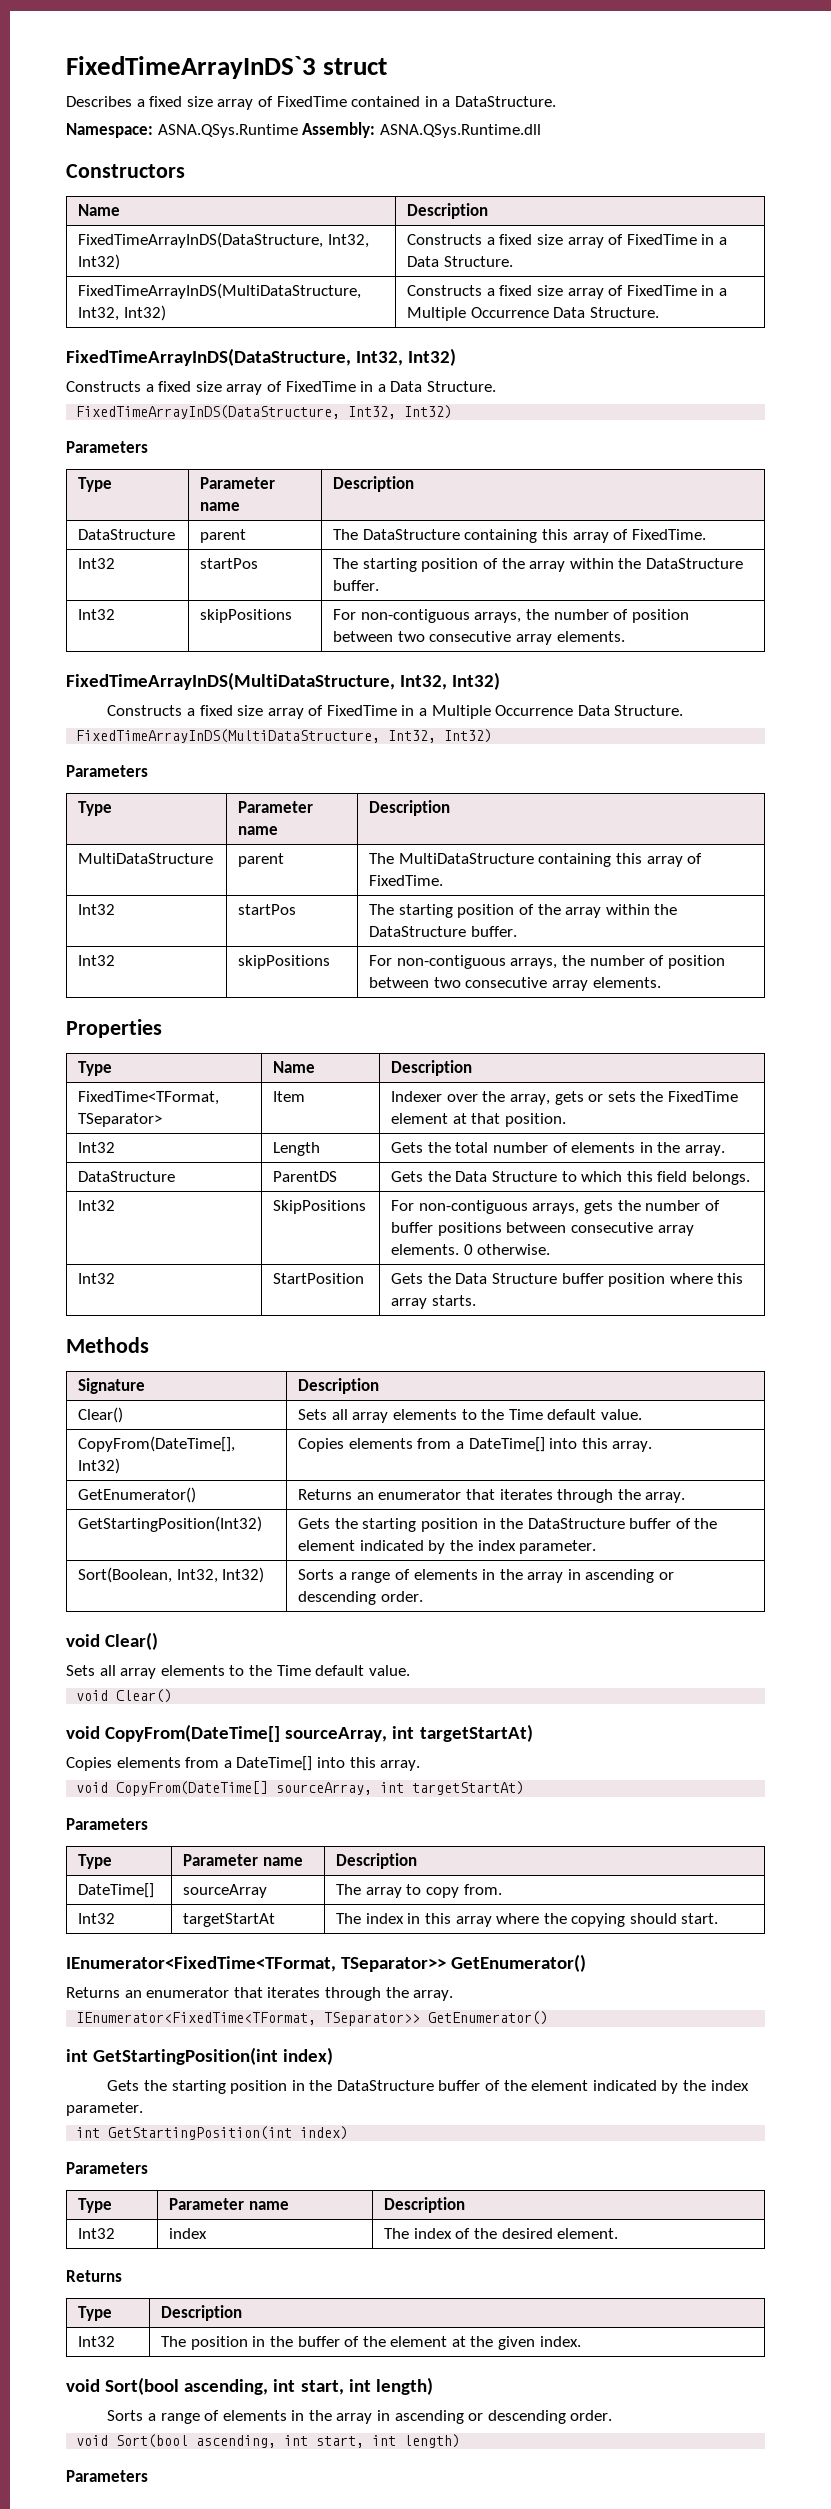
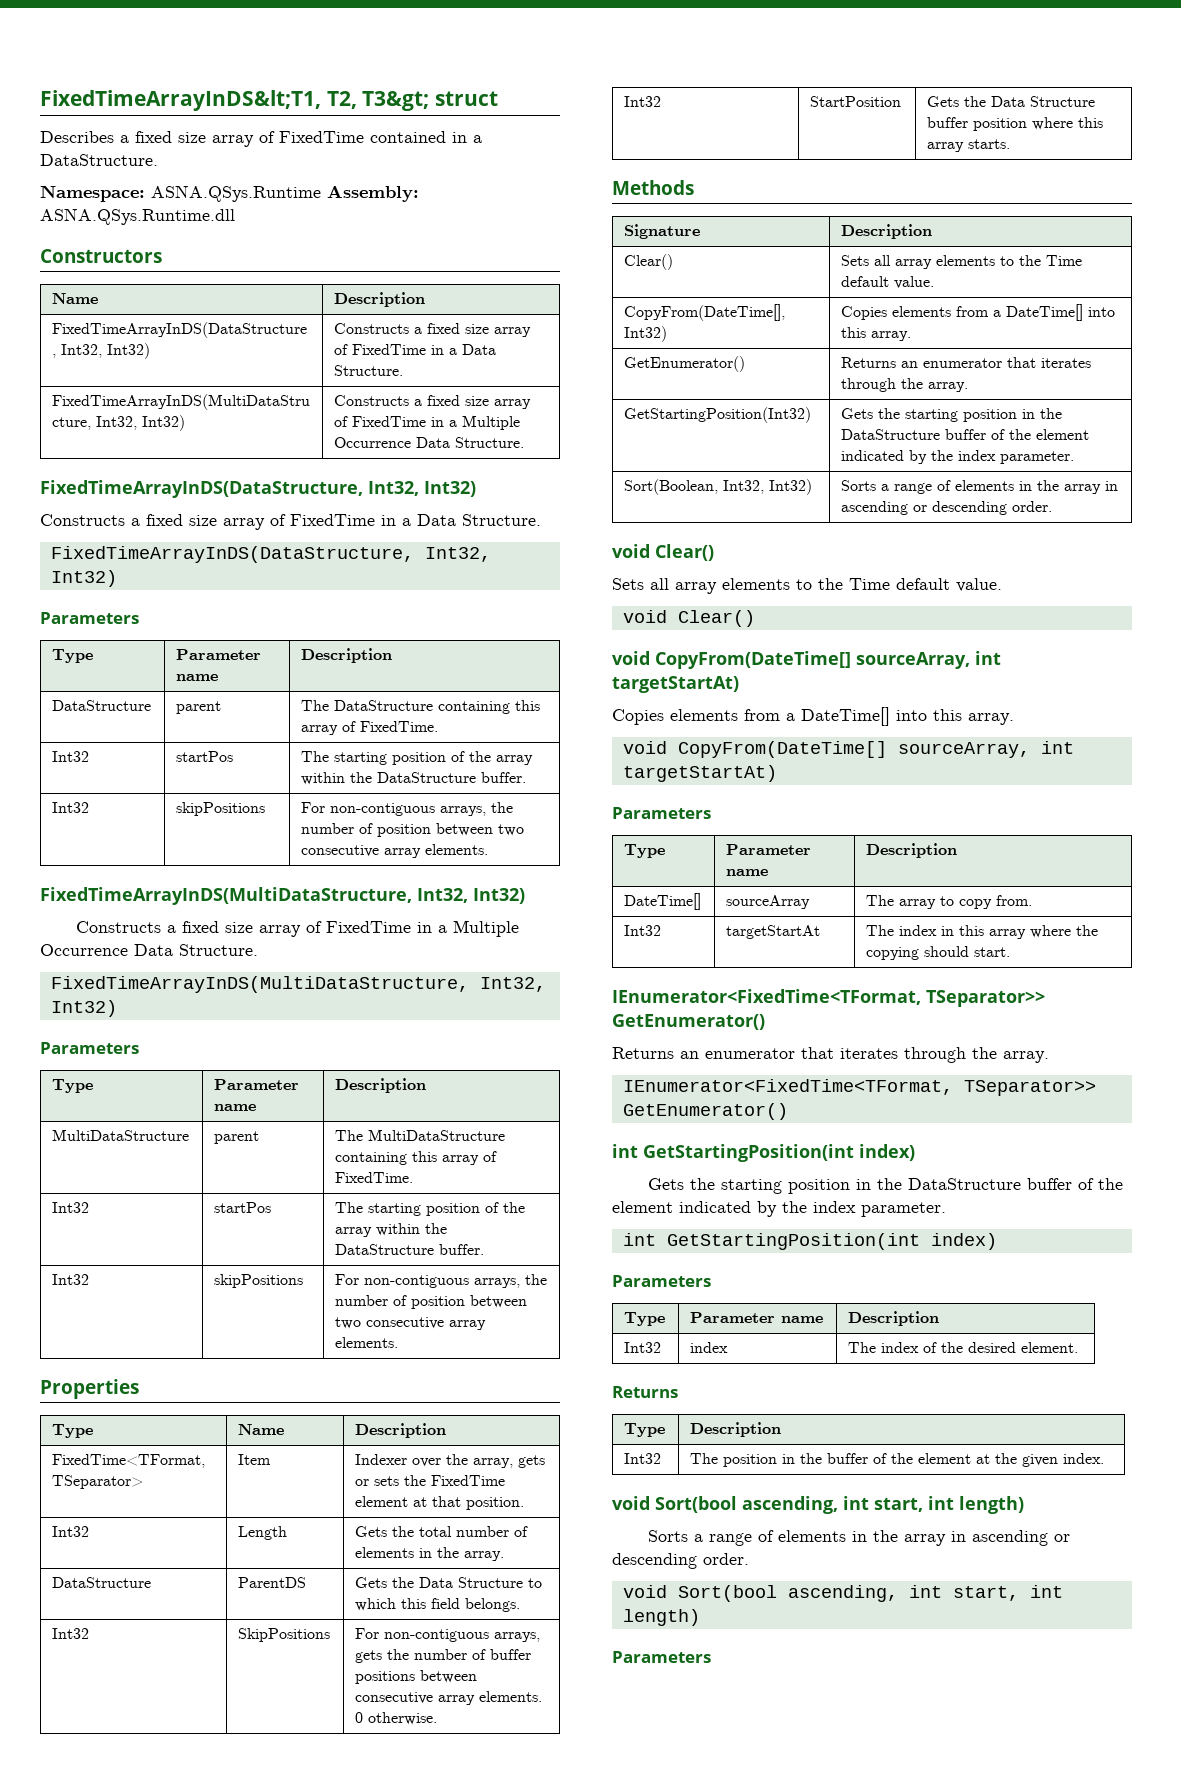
[66,56,316,79] FixedTimeArrayInDS`3 -> [40,90,430,111] FixedTimeArrayInDS&lt;T1, T2, T3&gt;

